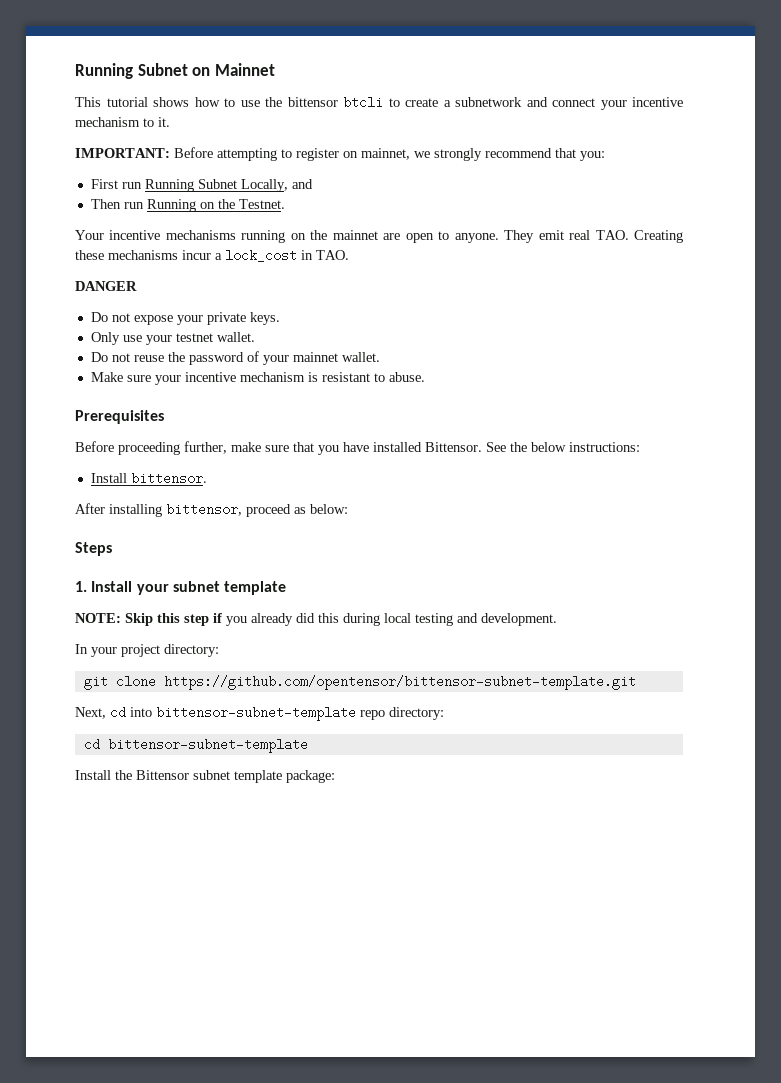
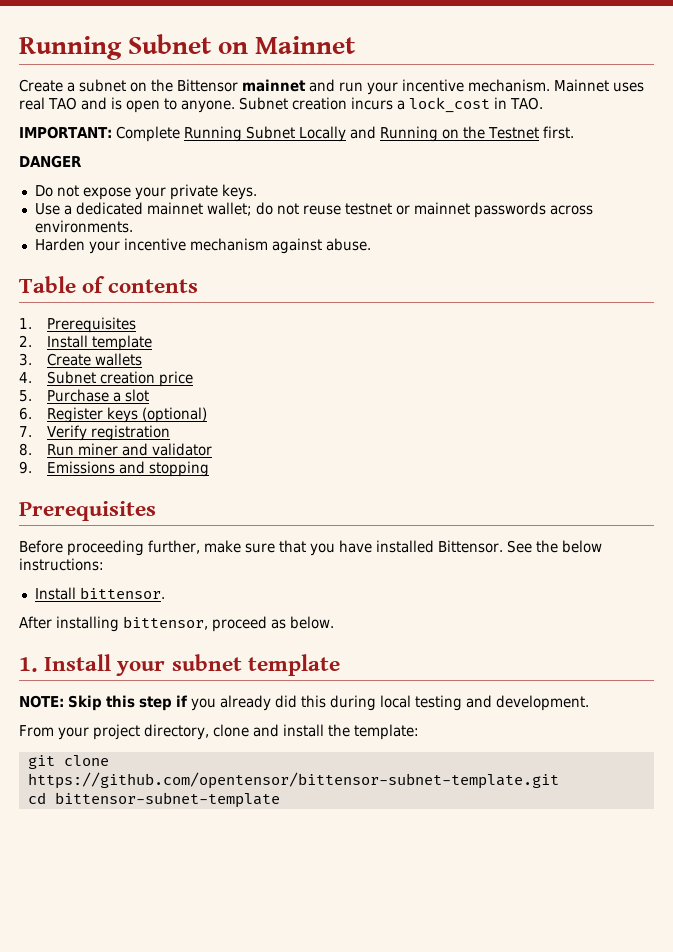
[75,96,683,110] [75,117,170,127] [75,147,605,161] [90,179,313,192] [90,199,285,212] [75,230,683,243] [75,249,349,262] This tutorial shows how to use the bittensor btcli to create a subnetwork and connect your incentive mechanism to it. // IMPORTANT: Before attempting to register on mainnet, we strongly recommend that you: // First run Running Subnet Locally, and // Then run Running on the Testnet. // Your incentive mechanisms running on the mainnet are open to anyone. They emit real TAO. Creating these mechanisms incur a lock_cost in TAO. -> [19,79,644,95] [19,97,543,113] [19,126,574,142] Create a subnet on the Bittensor mainnet and run your incentive mechanism. Mainnet uses real TAO and is open to anyone. Subnet creation incurs a lock_cost in TAO. // IMPORTANT: Complete Running Subnet Locally and Running on the Testnet first.
[90,332,255,345] [90,351,380,365] [90,372,425,385] Only use your testnet wallet. // Do not reuse the password of your mainnet wallet. // Make sure your incentive mechanism is resistant to abuse. -> [34,202,593,218] [34,220,133,233] [34,238,371,254] [19,276,199,293] [19,317,137,333] [19,335,153,351] [19,353,143,366] [19,371,194,387] [19,389,150,402] [19,407,208,423] [19,425,170,441] [19,443,213,456] [19,461,210,477] Use a dedicated mainnet wallet; do not reuse testnet or mainnet passwords across environments. // Harden your incentive mechanism against abuse. // Table of contents // 1. Prerequisites // 2. Install template // 3. Create wallets // 4. Subnet creation price // 5. Purchase a slot // 6. Register keys (optional) // 7. Verify registration // 8. Run miner and validator // 9. Emissions and stopping
[310,504,348,514] [75,542,112,556] below: // Steps -> [290,616,334,629] below.
[75,644,88,654] In -> [19,725,54,737] From
[164,644,219,657] [83,675,636,690] [75,706,444,721] [83,738,308,753] [75,770,335,783] directory: // git clone https://github.com/opentensor/bittensor-subnet-template.git // Next, cd into bittensor-subnet-template repo directory: // cd bittensor-subnet-template // Install the Bittensor subnet template package: -> [143,724,419,740] [27,755,109,769] [27,772,559,789] [27,792,280,808] directory, clone and install the template: // git clone https://github.com/opentensor/bittensor-subnet-template.git // cd bittensor-subnet-template

